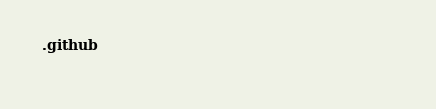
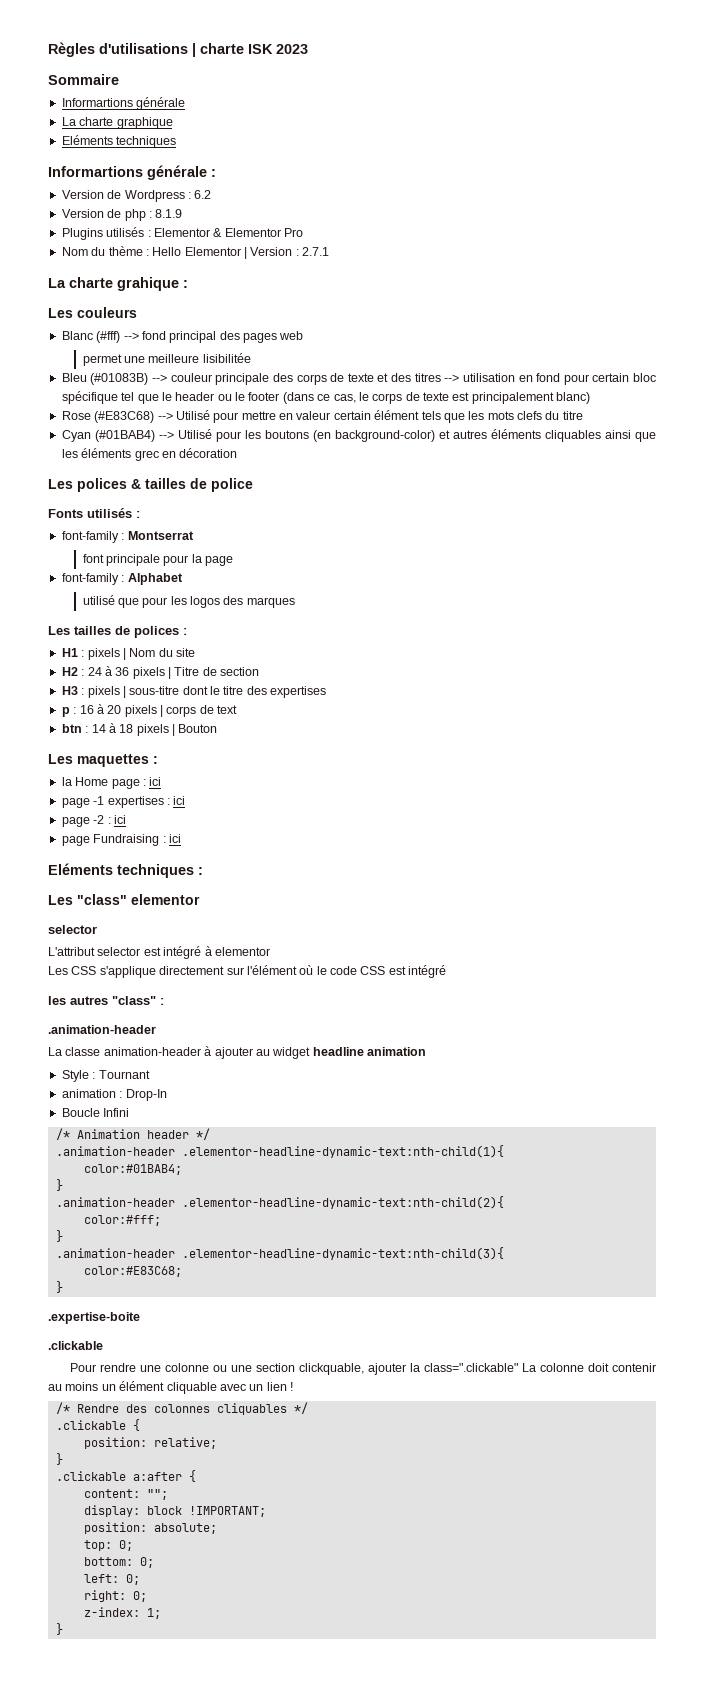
[42,39,98,53] .github -> [48,42,308,57] [48,74,119,85] [61,97,186,110] [61,117,173,129] [61,135,177,148] [48,165,216,180] [61,190,212,202] [61,209,183,221] [61,227,303,240] [61,246,330,259] [48,277,188,291] [48,307,137,318] [61,331,304,343] [82,353,251,366] [61,373,656,385] [61,391,591,404] [61,410,583,423] [61,429,656,442] [61,448,238,461] [48,478,253,492] [48,508,140,518] [61,531,194,543] [82,554,234,566] [61,573,183,585] [82,595,295,608] [48,626,187,638] [61,648,195,660] [61,666,260,679] [61,686,327,698] [61,704,238,717] [61,723,218,736] [48,754,158,767] [61,777,162,789] [61,796,186,808] [61,815,126,827] [61,834,181,846] [48,863,203,878] [48,894,200,905] [48,925,97,934] [48,946,270,959] [48,965,447,978] [48,996,164,1005] [48,1025,156,1034] [48,1046,426,1059] [61,1070,150,1082] [61,1089,167,1101] [61,1108,130,1117] [55,1128,210,1140] [55,1145,504,1158] [83,1164,182,1175] [55,1179,63,1191] [55,1196,504,1209] [83,1215,161,1226] [55,1230,63,1242] [55,1247,504,1260] [83,1266,182,1277] [55,1281,63,1293] [48,1312,140,1324] [48,1341,103,1350] [69,1363,656,1375] [48,1381,293,1394] [55,1402,308,1415] [55,1419,140,1431] [83,1437,217,1449] [55,1453,63,1465] [55,1470,196,1482] [83,1489,168,1500] [83,1505,266,1517] [83,1522,217,1534] [83,1540,133,1551] [83,1557,154,1568] [83,1574,140,1585] [83,1590,147,1602] [83,1607,161,1619] [55,1623,63,1635] Règles d'utilisations | charte ISK 2023 // Sommaire // Informartions générale // La charte graphique // Eléments techniques // Informartions générale : // Version de Wordpress : 6.2 // Version de php : 8.1.9 // Plugins utilisés : Elementor & Elementor Pro // Nom du thème : Hello Elementor | Version : 2.7.1 // La charte grahique : // Les couleurs // Blanc (#fff) --> fond principal des pages web // permet une meilleure lisibilitée // Bleu (#01083B) --> couleur principale des corps de texte et des titres --> utilisation en fond pour certain bloc spécifique tel que le header ou le footer (dans ce cas, le corps de texte est principalement blanc) // Rose (#E83C68) --> Utilisé pour mettre en valeur certain élément tels que les mots clefs du titre // Cyan (#01BAB4) --> Utilisé pour les boutons (en background-color) et autres éléments cliquables ainsi que les éléments grec en décoration // Les polices & tailles de police // Fonts utilisés : // font-family : Montserrat // font principale pour la page // font-family : Alphabet // utilisé que pour les logos des marques // Les tailles de polices : // H1 : pixels | Nom du site // H2 : 24 à 36 pixels | Titre de section // H3 : pixels | sous-titre dont le titre des expertises // p : 16 à 20 pixels | corps de text // btn : 14 à 18 pixels | Bouton // Les maquettes : // la Home page : ici // page -1 expertises : ici // page -2 : ici // page Fundraising : ici // Eléments techniques : // Les "class" elementor // selector // L'attribut selector est intégré à elementor // Les CSS s'applique directement sur l'élément où le code CSS est intégré // les autres "class" : // .animation-header // La classe animation-header à ajouter au widget headline animation // Style : Tournant // animation : Drop-In // Boucle Infini // /* Animation header */ // .animation-header .elementor-headline-dynamic-text:nth-child(1){ // color:#01BAB4; // } // .animation-header .elementor-headline-dynamic-text:nth-child(2){ // color:#fff; // } // .animation-header .elementor-headline-dynamic-text:nth-child(3){ // color:#E83C68; // } // .expertise-boite // .clickable // Pour rendre une colonne ou une section clickquable, ajouter la class=".clickable" La colonne doit contenir au moins un élément cliquable avec un lien ! // /* Rendre des colonnes cliquables */ // .clickable { // position: relative; // } // .clickable a:after { // content: ""; // display: block !IMPORTANT; // position: absolute; // top: 0; // bottom: 0; // left: 0; // right: 0; // z-index: 1; // }

